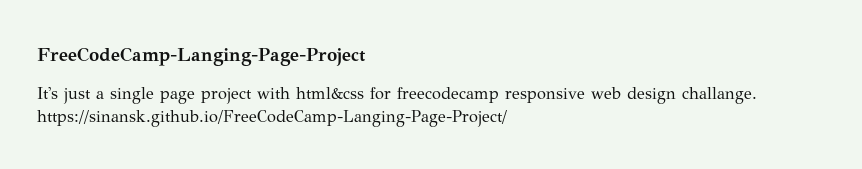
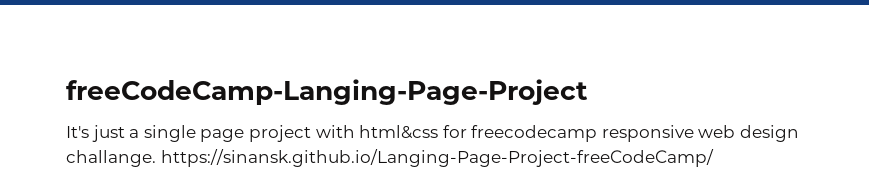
[37,47,366,66] FreeCodeCamp-Langing-Page-Project -> [66,79,588,105] freeCodeCamp-Langing-Page-Project
[37,110,507,127] https://sinansk.github.io/FreeCodeCamp-Langing-Page-Project/ -> [160,149,714,167] https://sinansk.github.io/Langing-Page-Project-freeCodeCamp/

